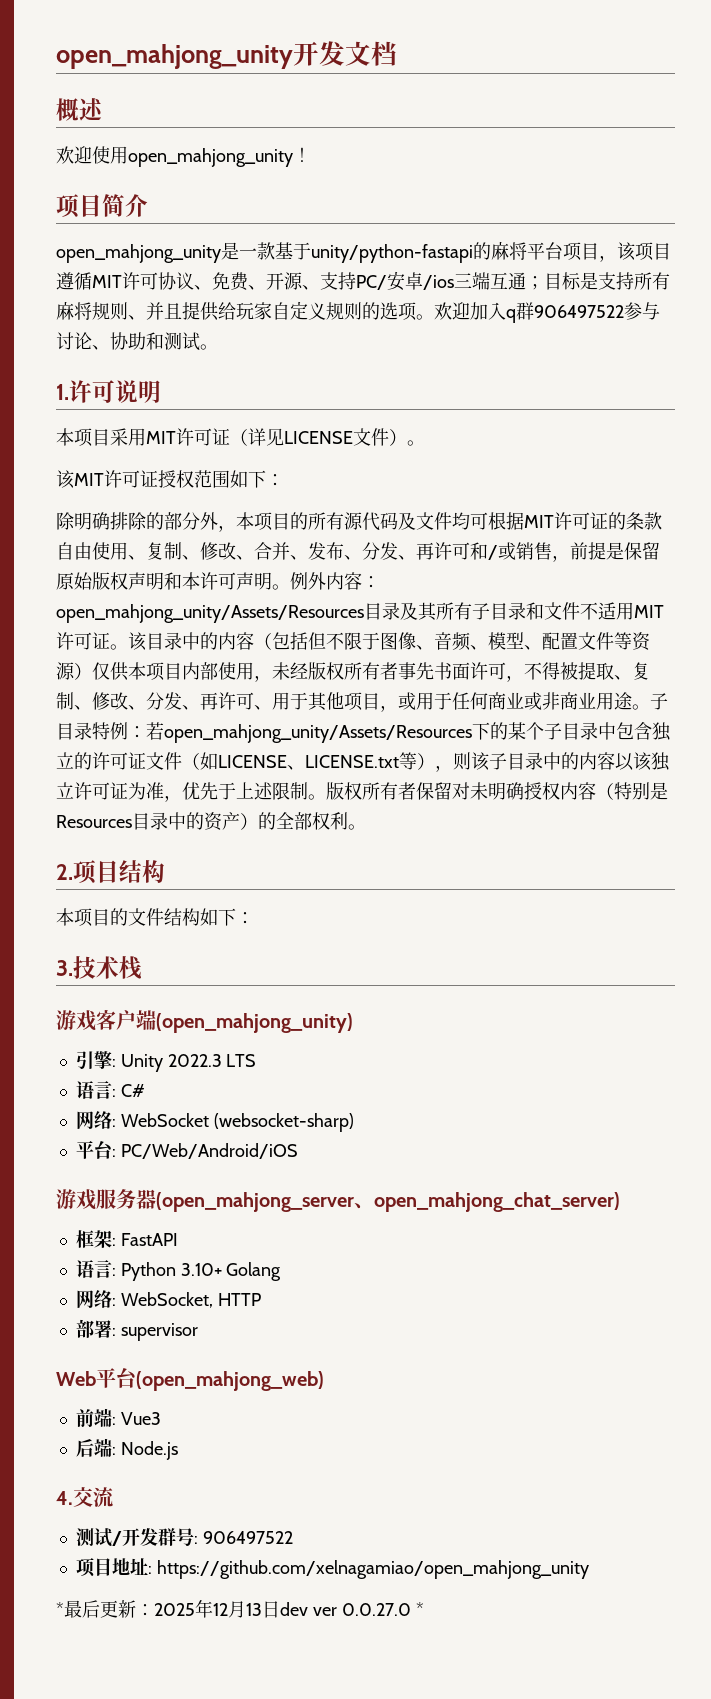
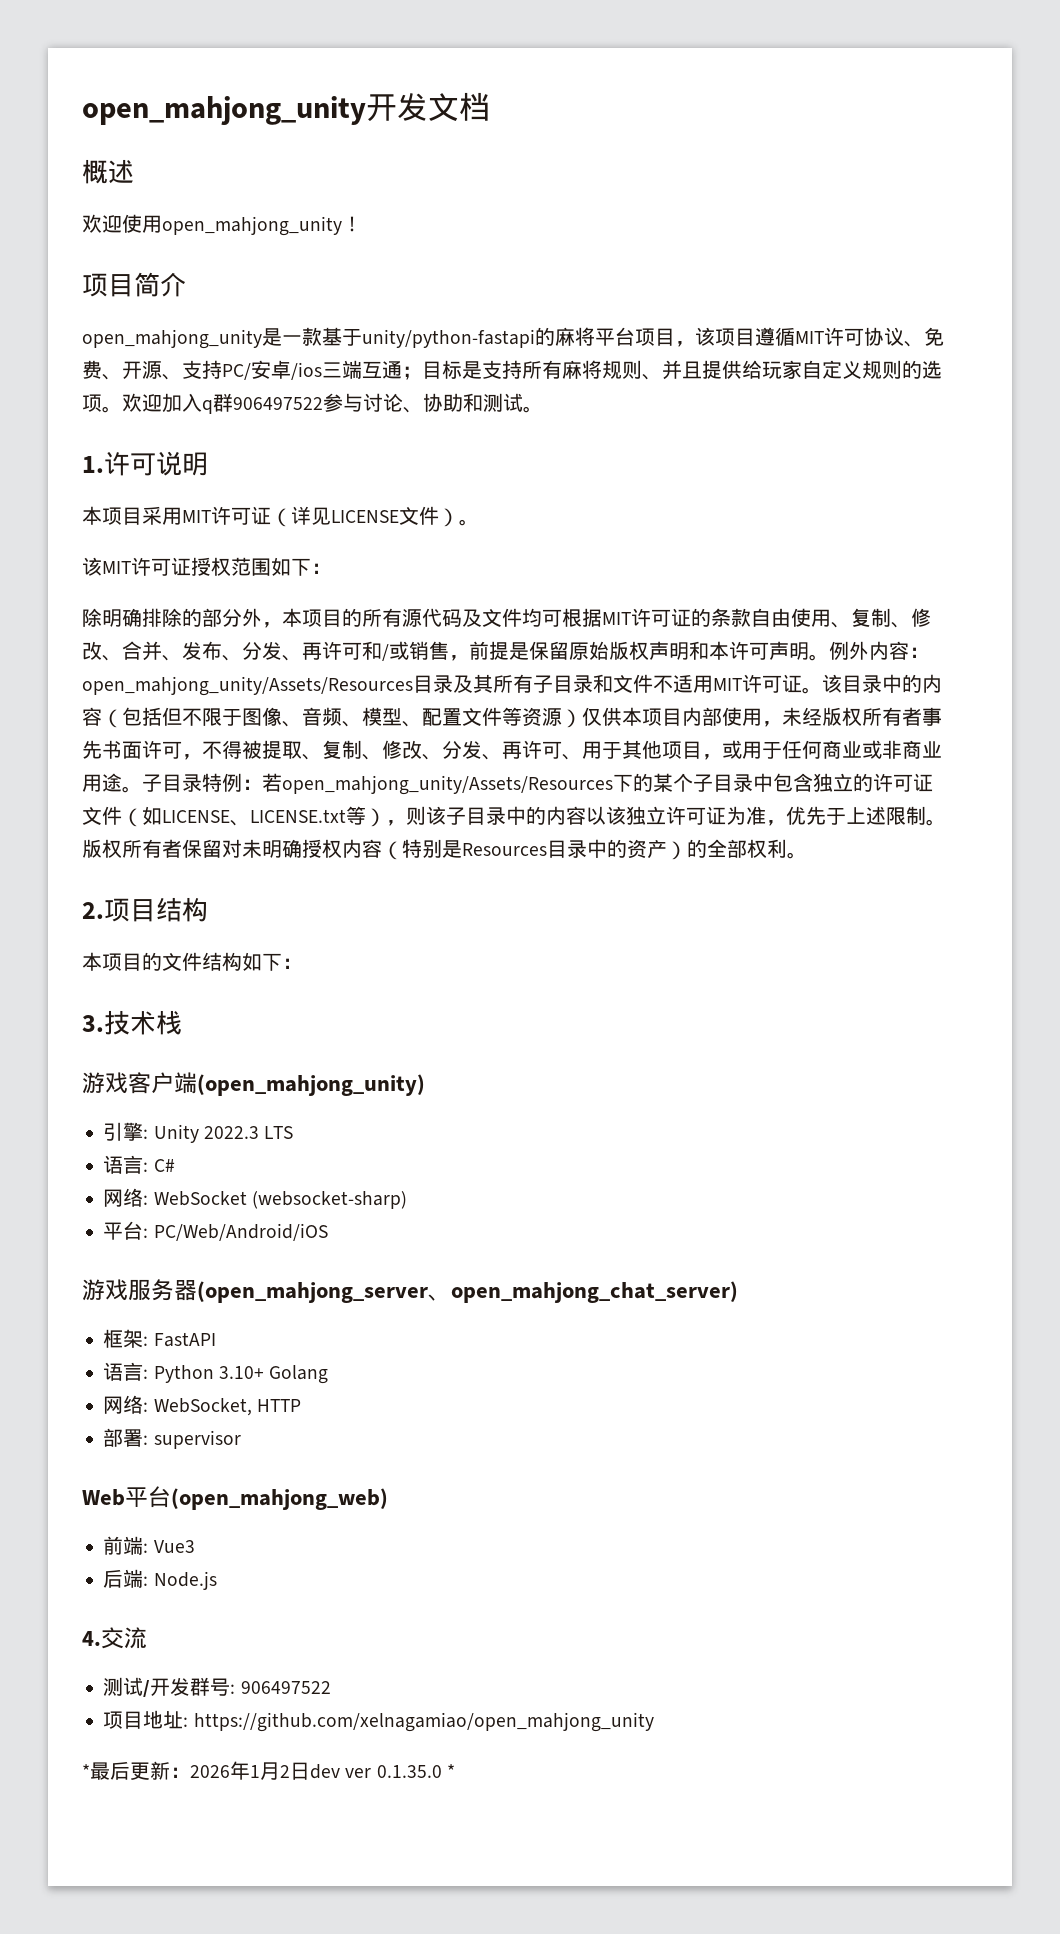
[154,1599,262,1618] 2025年12月13 -> [190,1761,290,1780] 2026年1月2
[341,1603,411,1616] 0.0.27.0 -> [376,1765,442,1778] 0.1.35.0

